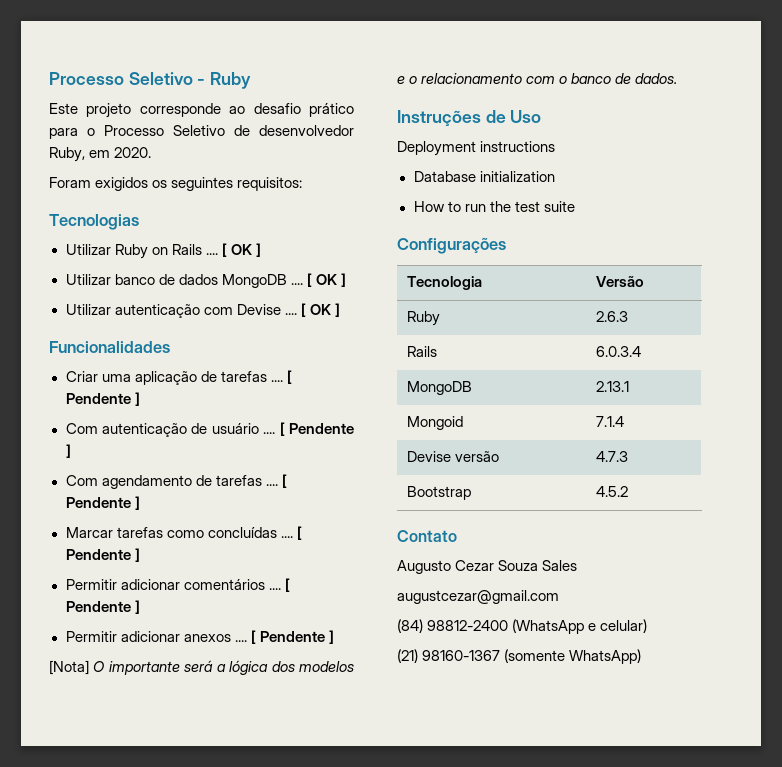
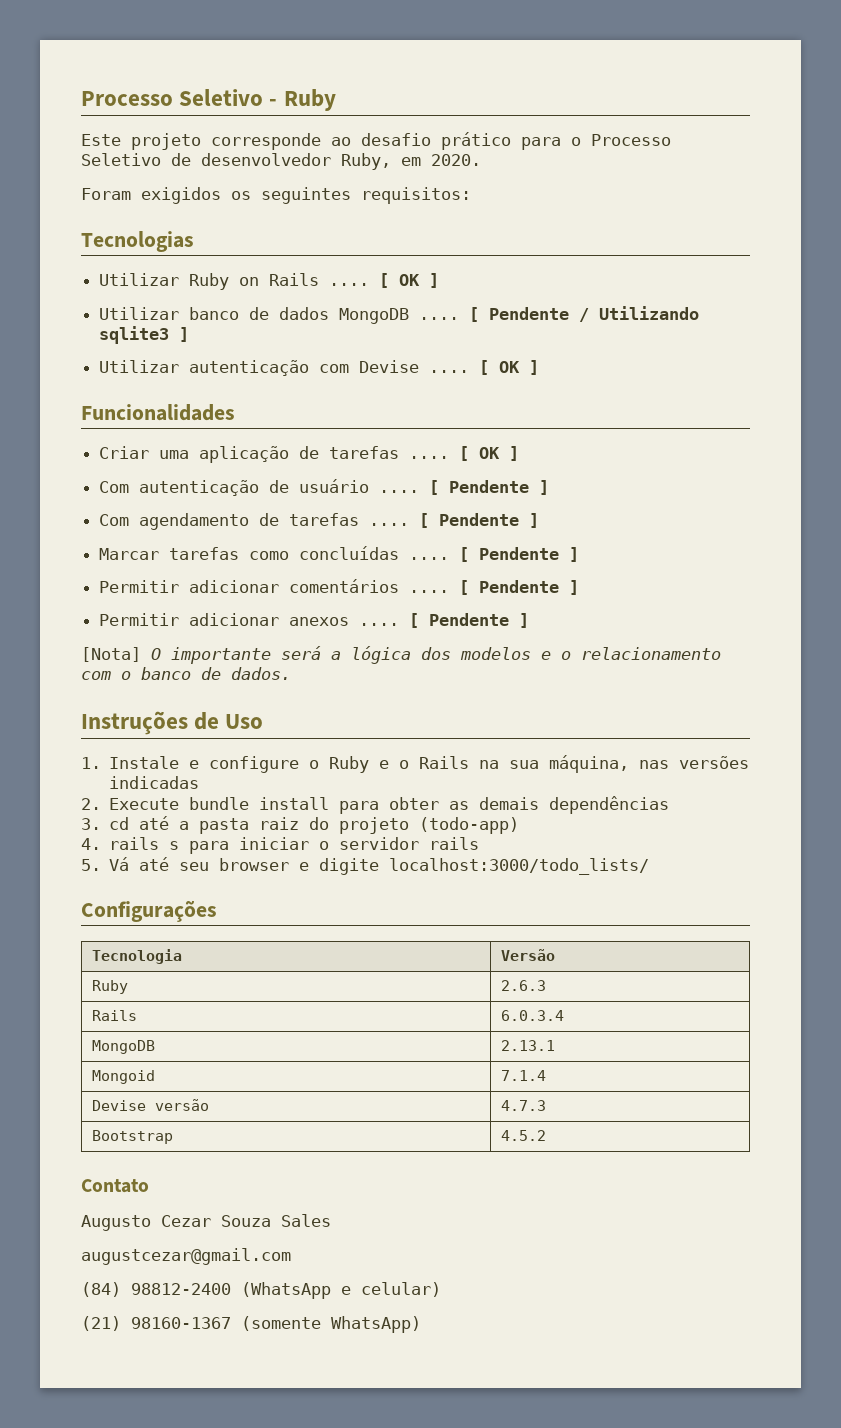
[315,274,337,285] OK -> [489,306,700,322] [99,326,170,344] Pendente / Utilizando sqlite3
[65,393,131,404] Pendente -> [479,447,501,459] OK
[397,141,556,156] [413,171,555,182] [413,201,575,212] Deployment instructions // Database initialization // How to run the test suite -> [81,755,750,773] [109,776,200,789] [81,796,670,814] [81,816,520,834] [81,837,480,854] [81,857,650,875] 1. Instale e configure o Ruby e o Rails na sua máquina, nas versões indicadas // 2. Execute bundle install para obter as demais dependências // 3. cd até a pasta raiz do projeto (todo-app) // 4. rails s para iniciar o servidor rails // 5. Vá até seu browser e digite localhost:3000/todo_lists/

